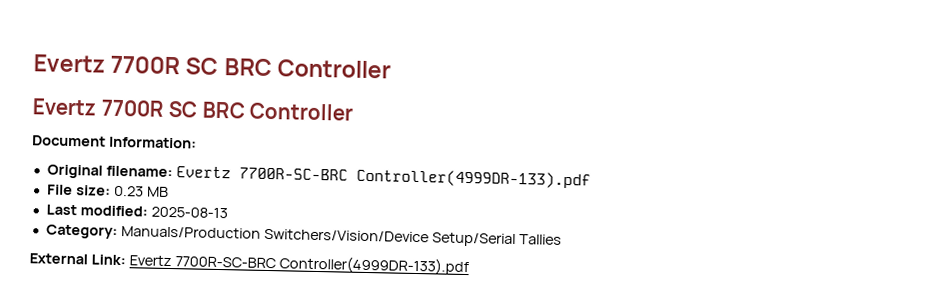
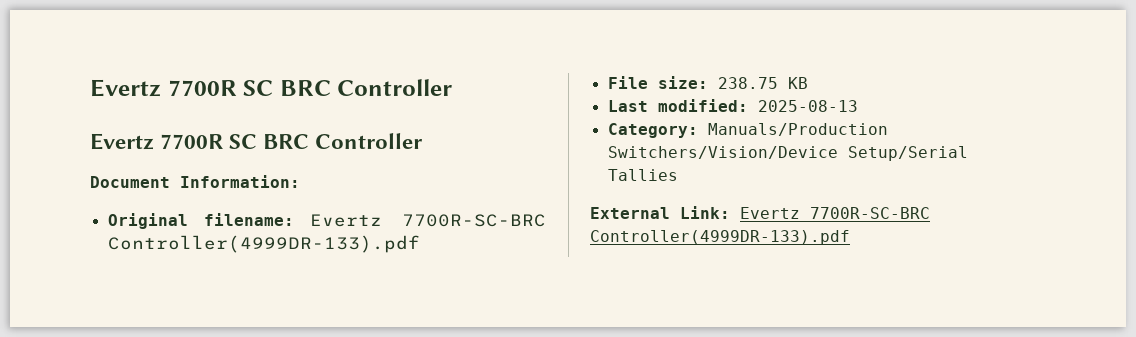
[113,185,169,197] 0.23 MB -> [717,77,808,89] 238.75 KB

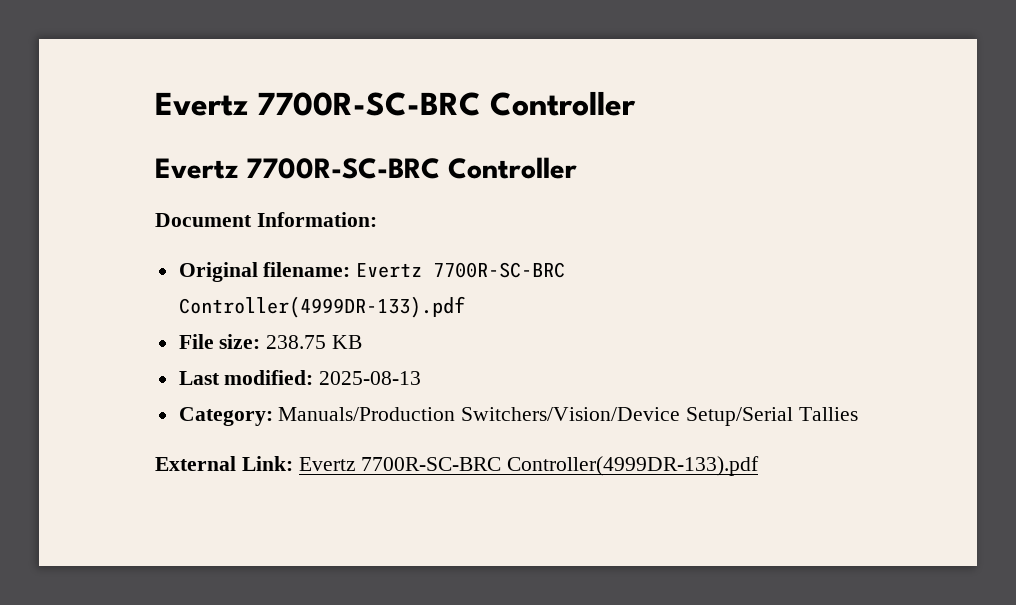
[90,79,331,97] Evertz 7700R SC BRC -> [155,92,482,116] Evertz 7700R-SC-BRC
[160,134,310,149] 7700R SC BRC -> [246,158,440,179] 7700R-SC-BRC

